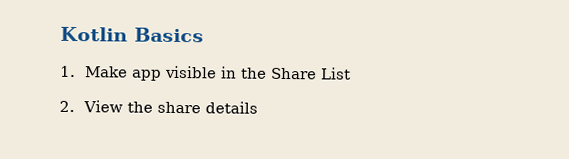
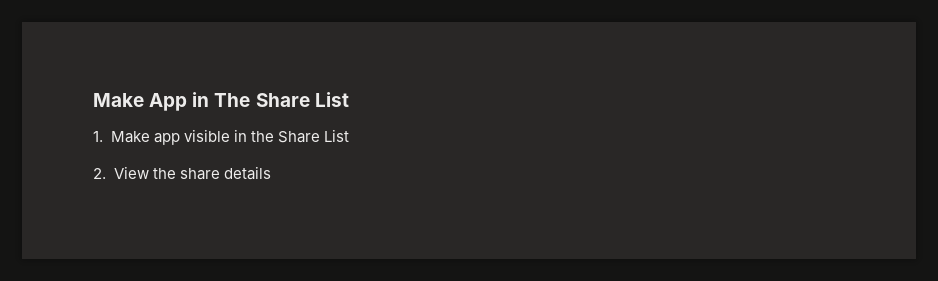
[60,26,204,43] Kotlin Basics -> [93,92,349,111] Make App in The Share List

